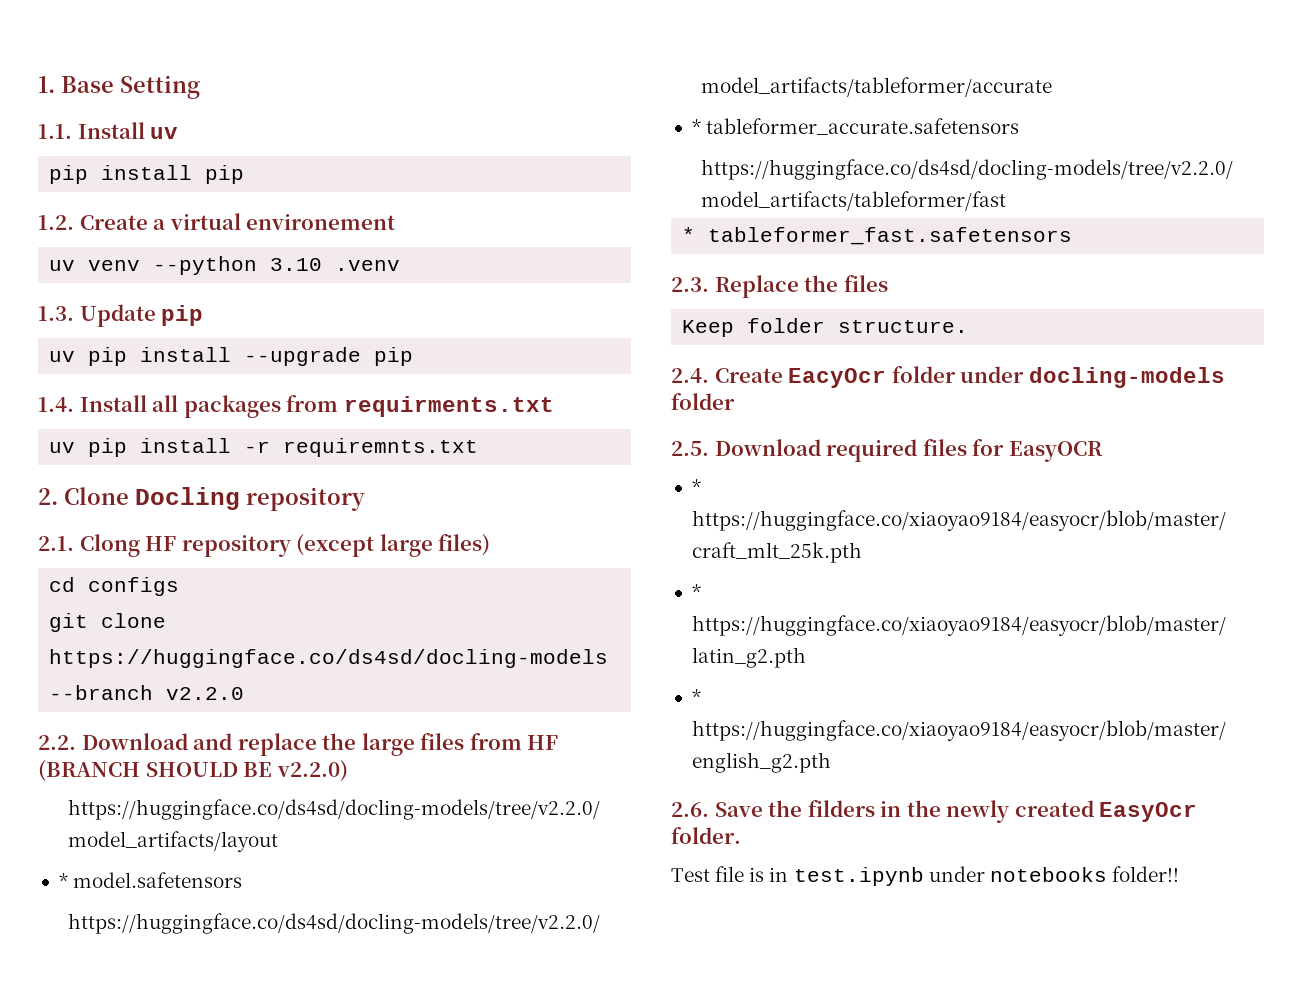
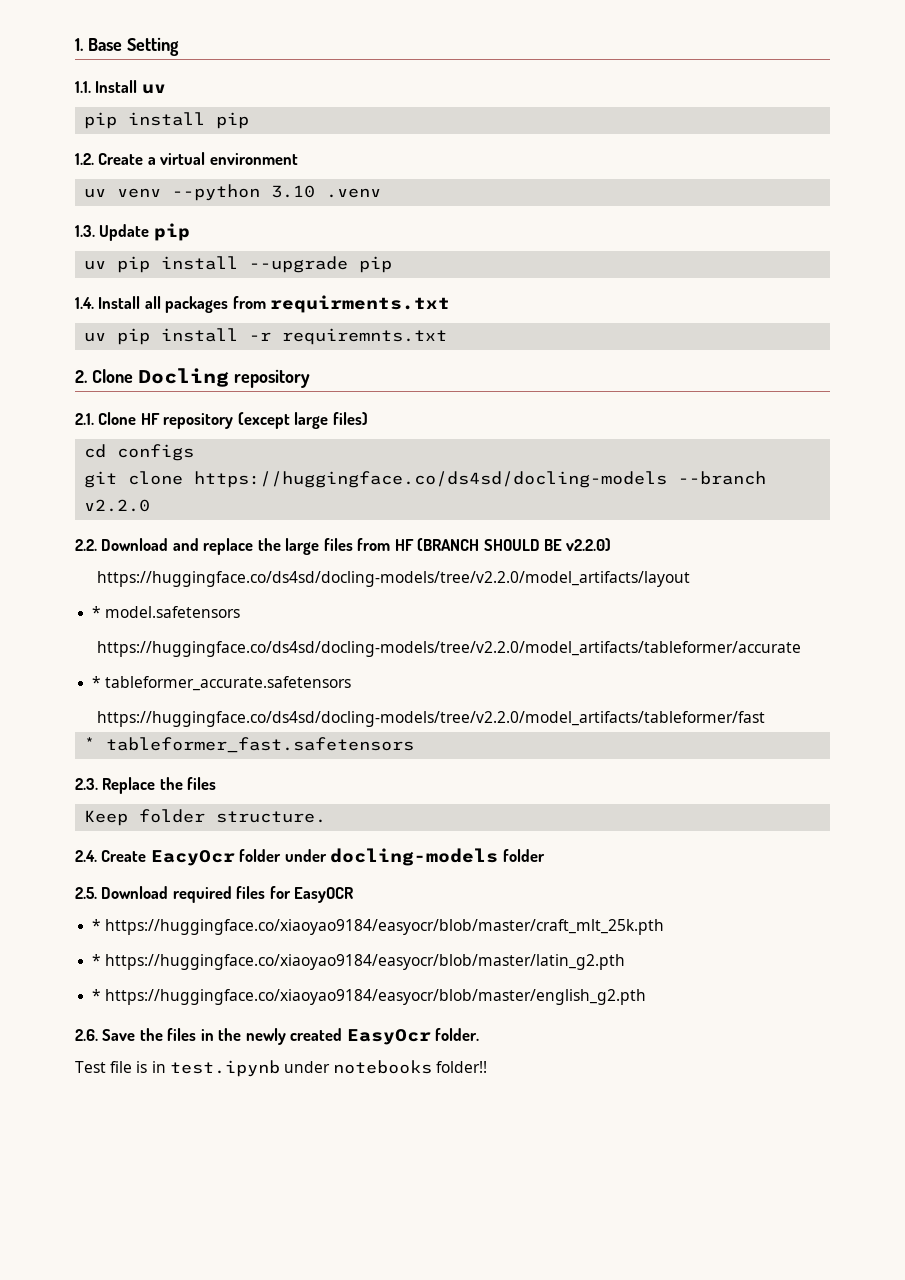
[246,214,396,230] environement -> [209,153,298,165] environment
[79,534,140,557] Clong -> [98,412,137,425] Clone
[807,800,875,817] filders -> [167,1028,197,1041] files

